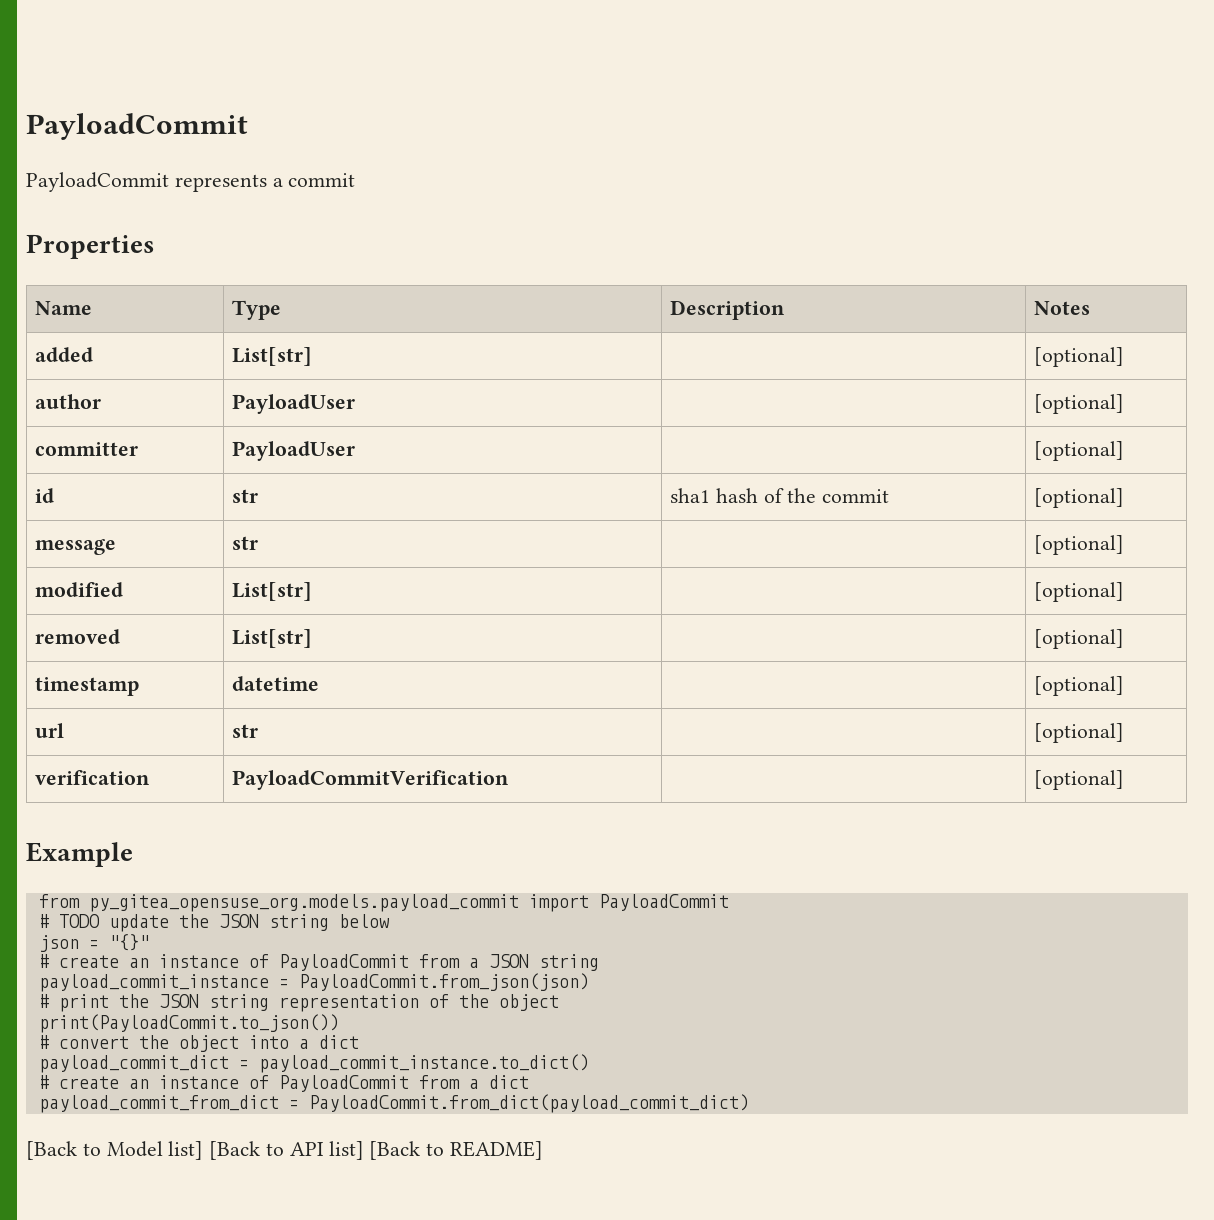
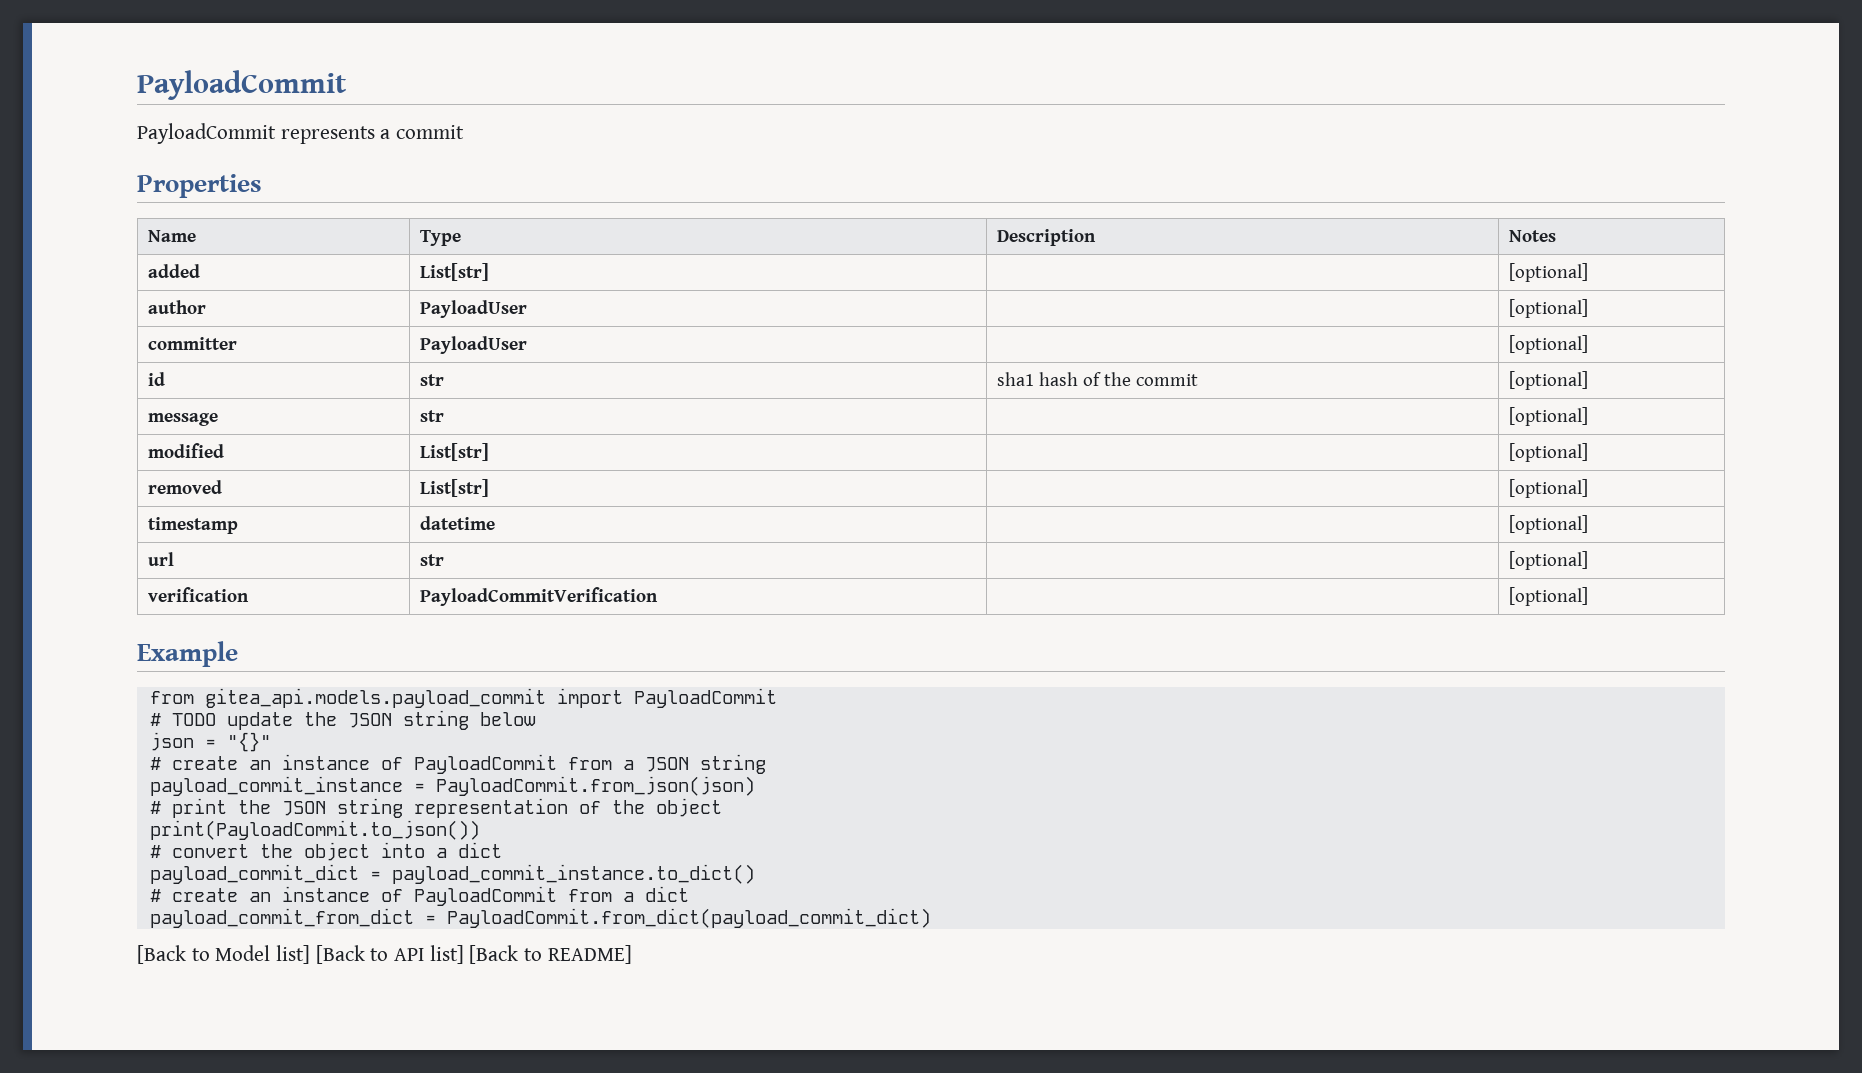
[88,894,519,912] py_gitea_opensuse_org.models.payload_commit -> [204,688,546,708] gitea_api.models.payload_commit

